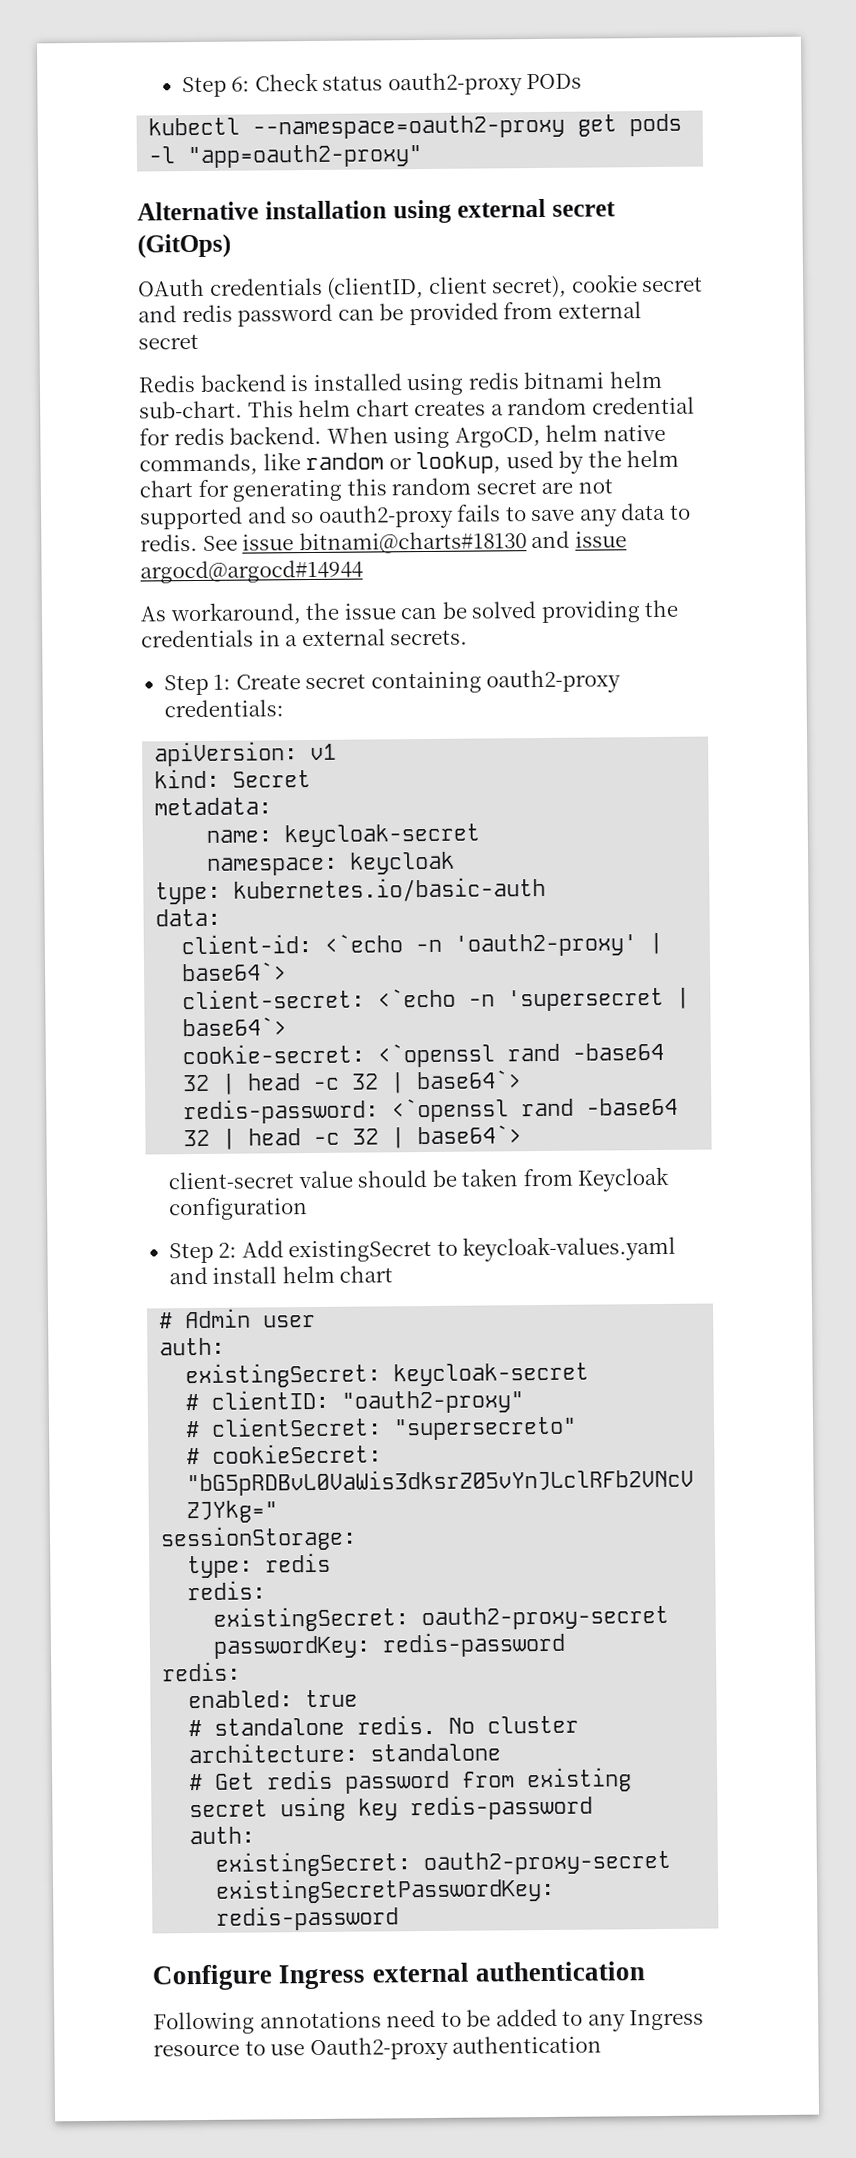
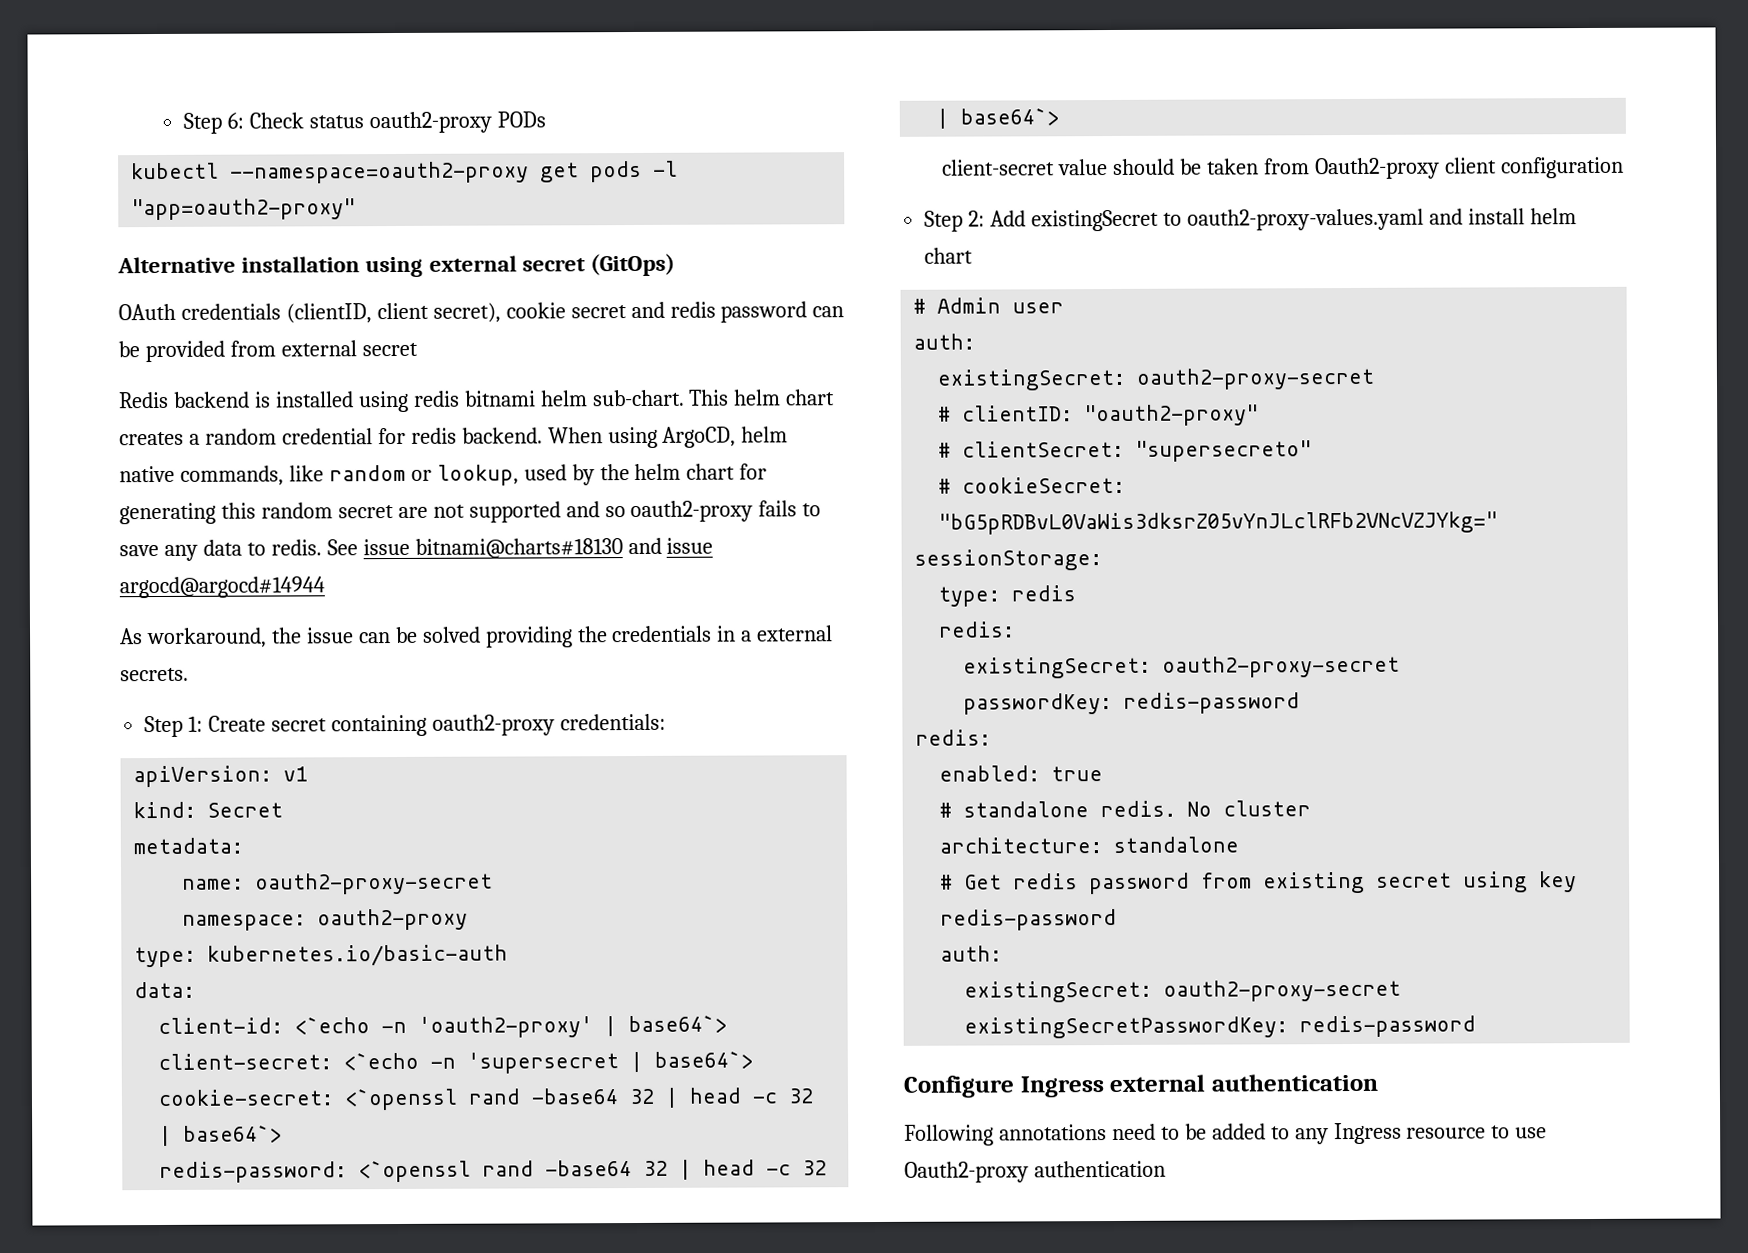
[284,823,481,848] keycloak-secret -> [255,872,494,895] oauth2-proxy-secret
[350,851,456,875] keycloak -> [317,908,469,931] oauth2-proxy
[577,1166,670,1192] Keycloak -> [1314,157,1497,180] Oauth2-proxy client
[462,1235,677,1262] keycloak-values.yaml -> [1186,208,1424,231] oauth2-proxy-values.yaml
[393,1362,590,1387] keycloak-secret -> [1136,367,1376,390] oauth2-proxy-secret

